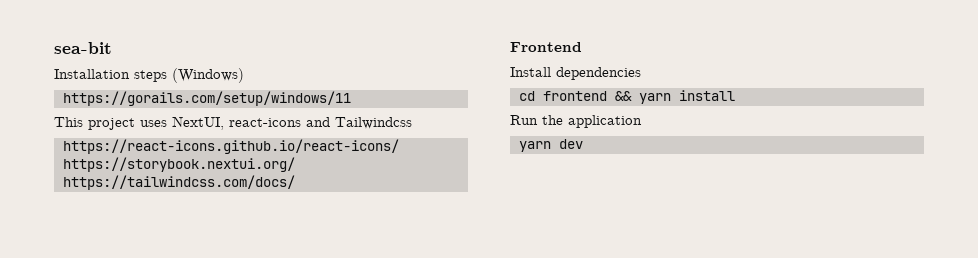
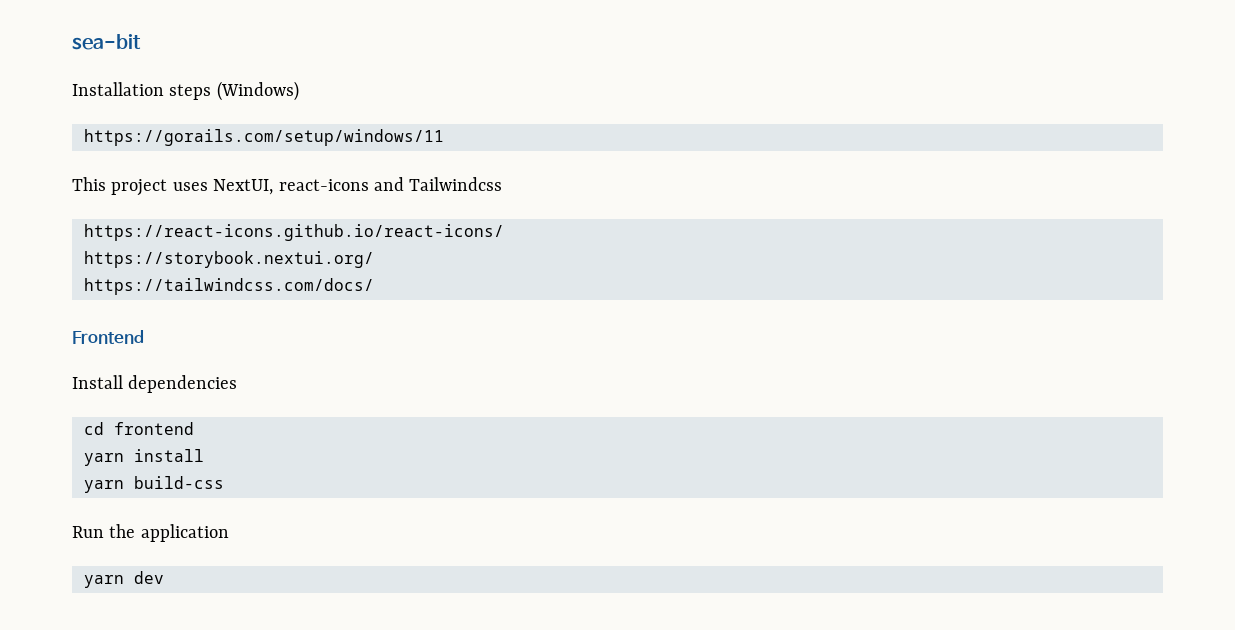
[614,91,632,101] && -> (194, 428) //
(735, 95) none -> [84,476,224,493] // yarn build-css

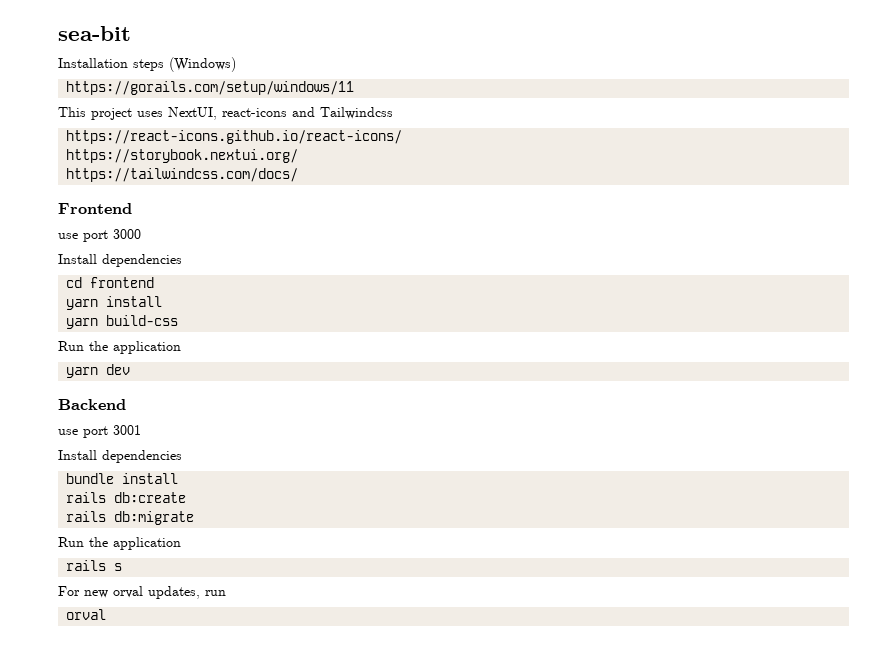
(144, 337) none -> [58,229,141,242] // use port 3000
(164, 577) none -> [58,399,126,410] [58,425,141,438] [58,450,182,463] [66,473,179,484] [66,492,187,503] [66,511,195,525] [58,537,181,550] [66,560,123,571] [58,586,226,599] [66,609,107,620] // Backend // use port 3001 // Install dependencies // bundle install // rails db:create // rails db:migrate // Run the application // rails s // For new orval updates, run // orval

